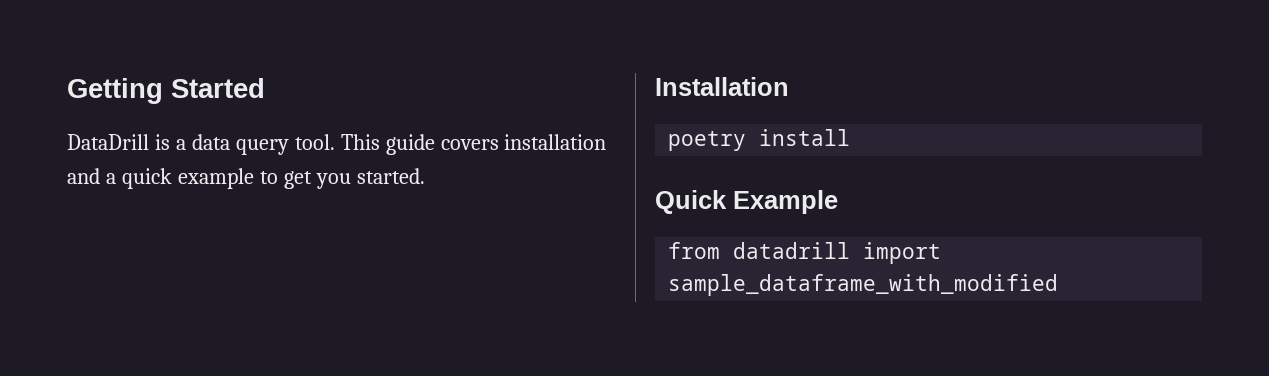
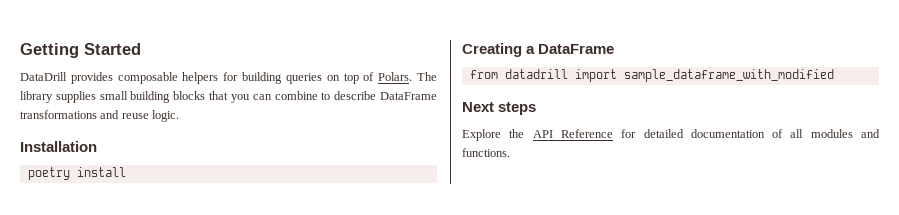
[154,134,607,155] [67,168,425,189] is a data query tool. This guide covers installation and a quick example to get you started. -> [70,72,437,84] [20,91,437,103] [20,110,180,122] provides composable helpers for building queries on top of Polars. The library supplies small building blocks that you can combine to describe DataFrame transformations and reuse logic.
[655,190,838,214] Quick Example -> [462,43,615,57] Creating a DataFrame
(1059, 285) none -> [462,102,537,115] [462,129,880,141] [462,148,510,157] // Next steps // Explore the API Reference for detailed documentation of all modules and functions.

